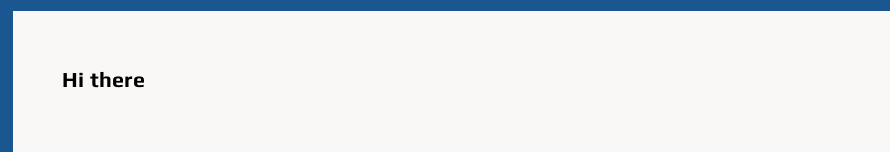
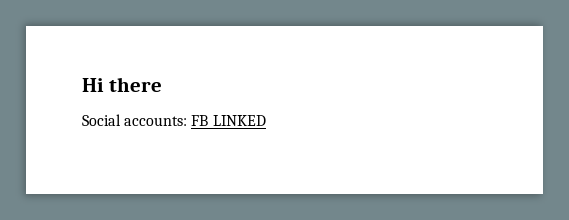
(145, 79) none -> [82,114,266,126] // Social accounts: FB LINKED

